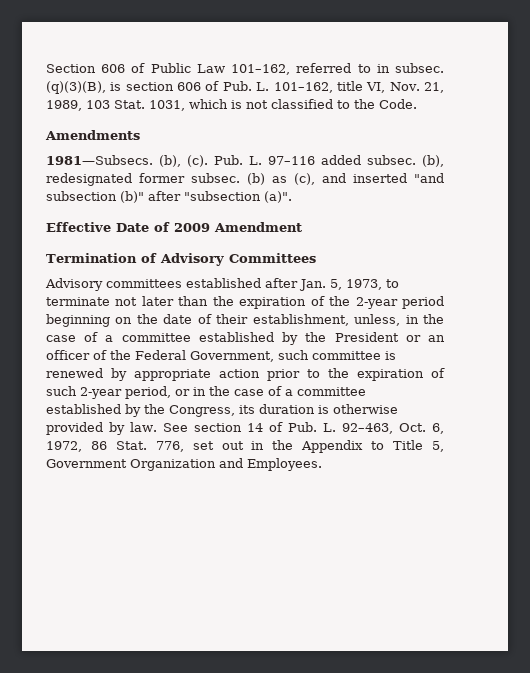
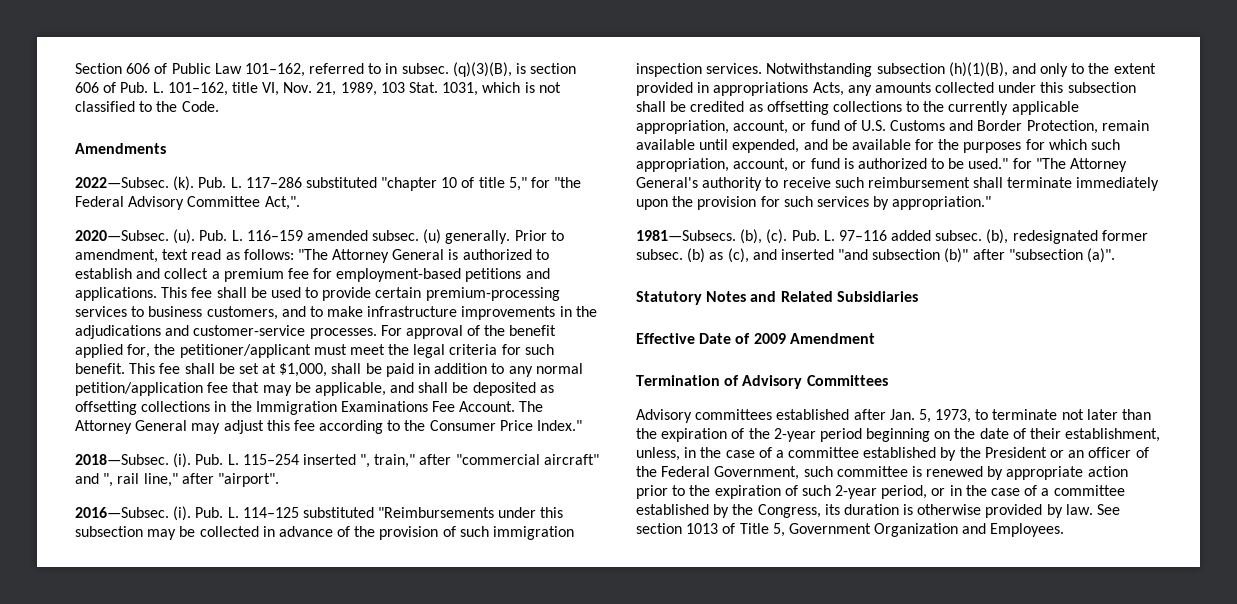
(140, 135) none -> [75,176,582,191] [75,196,300,210] [75,229,564,244] [75,249,549,263] [75,268,550,282] [75,287,560,301] [75,306,597,320] [75,325,557,339] [75,344,554,358] [75,363,583,377] [75,382,554,396] [75,401,544,415] [75,420,583,434] [75,453,599,468] [75,473,279,487] [75,506,564,521] [75,526,575,540] [636,62,1156,77] [636,82,1136,96] [636,101,1079,115] [636,120,1149,134] [636,139,1121,153] [636,158,1128,172] [636,177,1160,191] [636,196,992,210] // 2022—Subsec. (k). Pub. L. 117–286 substituted "chapter 10 of title 5," for "the Federal Advisory Committee Act,". // 2020—Subsec. (u). Pub. L. 116–159 amended subsec. (u) generally. Prior to amendment, text read as follows: "The Attorney General is authorized to establish and collect a premium fee for employment-based petitions and applications. This fee shall be used to provide certain premium-processing services to business customers, and to make infrastructure improvements in the adjudications and customer-service processes. For approval of the benefit applied for, the petitioner/applicant must meet the legal criteria for such benefit. This fee shall be set at $1,000, shall be paid in addition to any normal petition/application fee that may be applicable, and shall be deposited as offsetting collections in the Immigration Examinations Fee Account. The Attorney General may adjust this fee according to the Consumer Price Index." // 2018—Subsec. (i). Pub. L. 115–254 inserted ", train," after "commercial aircraft" and ", rail line," after "airport". // 2016—Subsec. (i). Pub. L. 114–125 substituted "Reimbursements under this subsection may be collected in advance of the provision of such immigration inspection services. Notwithstanding subsection (h)(1)(B), and only to the extent provided in appropriations Acts, any amounts collected under this subsection shall be credited as offsetting collections to the currently applicable appropriation, account, or fund of U.S. Customs and Border Protection, remain available until expended, and be available for the purposes for which such appropriation, account, or fund is authorized to be used." for "The Attorney General's authority to receive such reimbursement shall terminate immediately upon the provision for such services by appropriation."
(292, 197) none -> [636,291,918,305] // Statutory Notes and Related Subsidiaries
[246,422,444,434] [46,440,385,453] 14 of Pub. L. 92–463, Oct. 6, 1972, 86 Stat. 776, set out in the Appendix to -> [686,523,736,534] 1013 of

